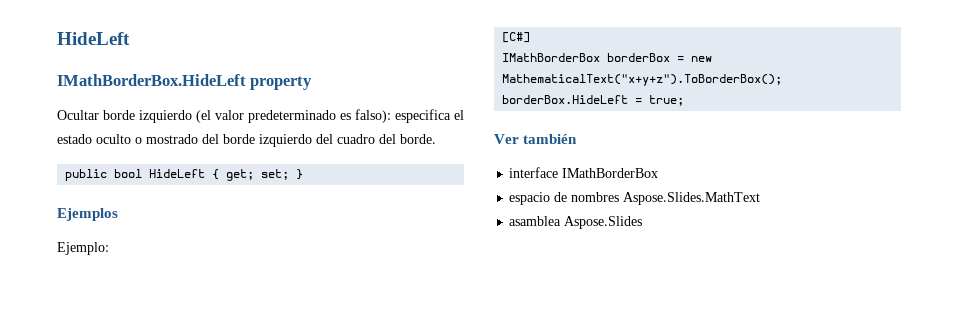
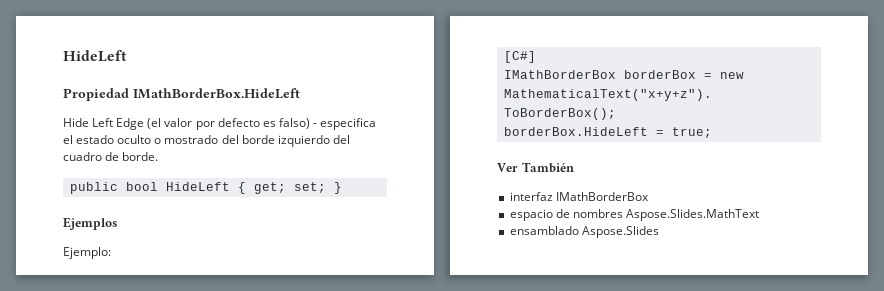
(130, 38) none -> [63,88,129,101] Propiedad
[250,76,313,90] [57,109,391,123] property // Ocultar borde izquierdo (el valor predeterminado es falso): -> [63,118,317,130] // Hide Left Edge (el valor por defecto es falso) -
[379,134,396,144] del -> [105,152,120,161] de
[523,134,578,144] [509,167,559,178] también // interface -> [521,162,574,173] [509,192,553,201] También // interfaz
[509,216,562,226] asamblea -> [509,226,579,235] ensamblado

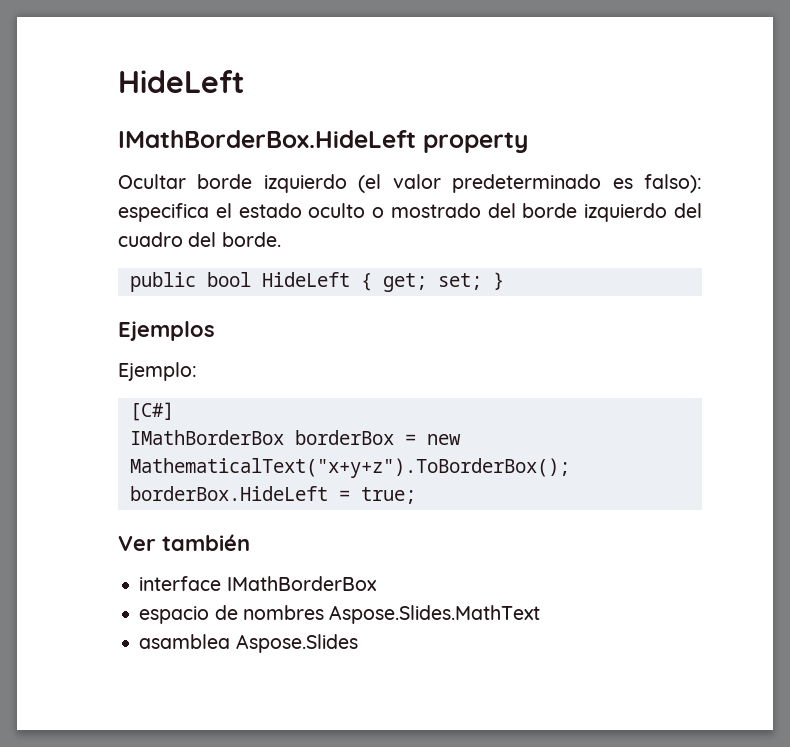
[63,88,129,101] Propiedad -> (244, 81) none
[63,118,317,130] // Hide Left Edge (el valor por defecto es falso) - -> [423,132,528,153] [118,174,703,193] property // Ocultar borde izquierdo (el valor predeterminado es falso):
[105,152,120,161] de -> [188,232,217,247] del
[521,162,574,173] [509,192,553,201] También // interfaz -> [162,534,250,551] [139,576,222,591] también // interface
[509,226,579,235] ensamblado -> [139,634,231,649] asamblea

